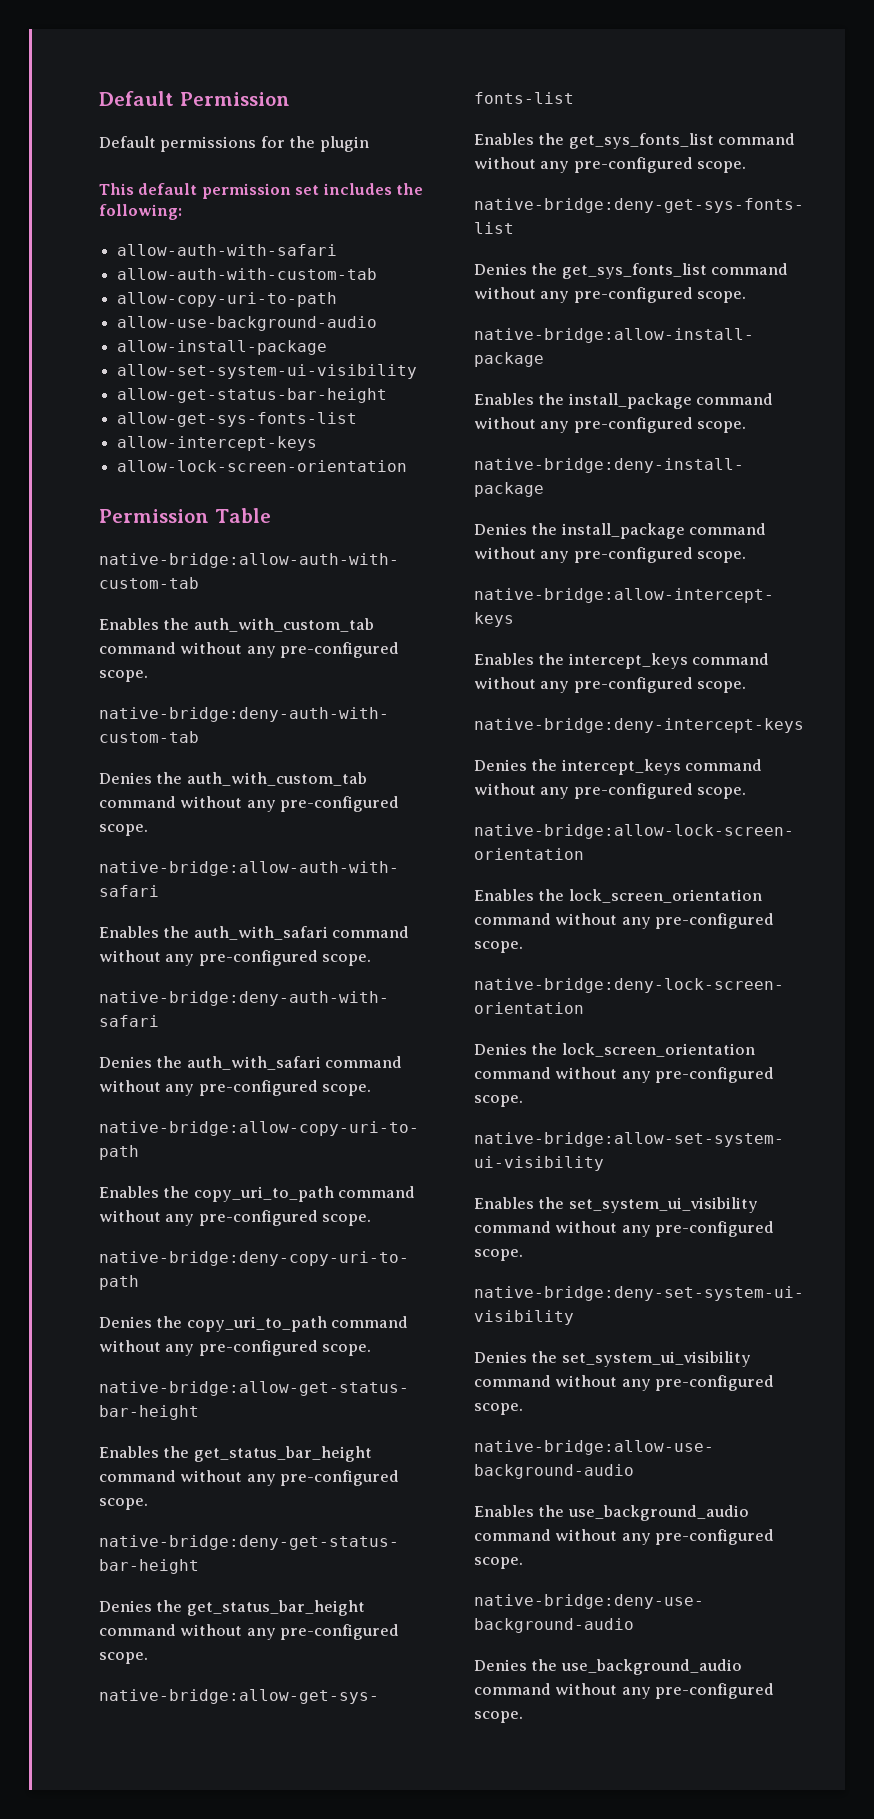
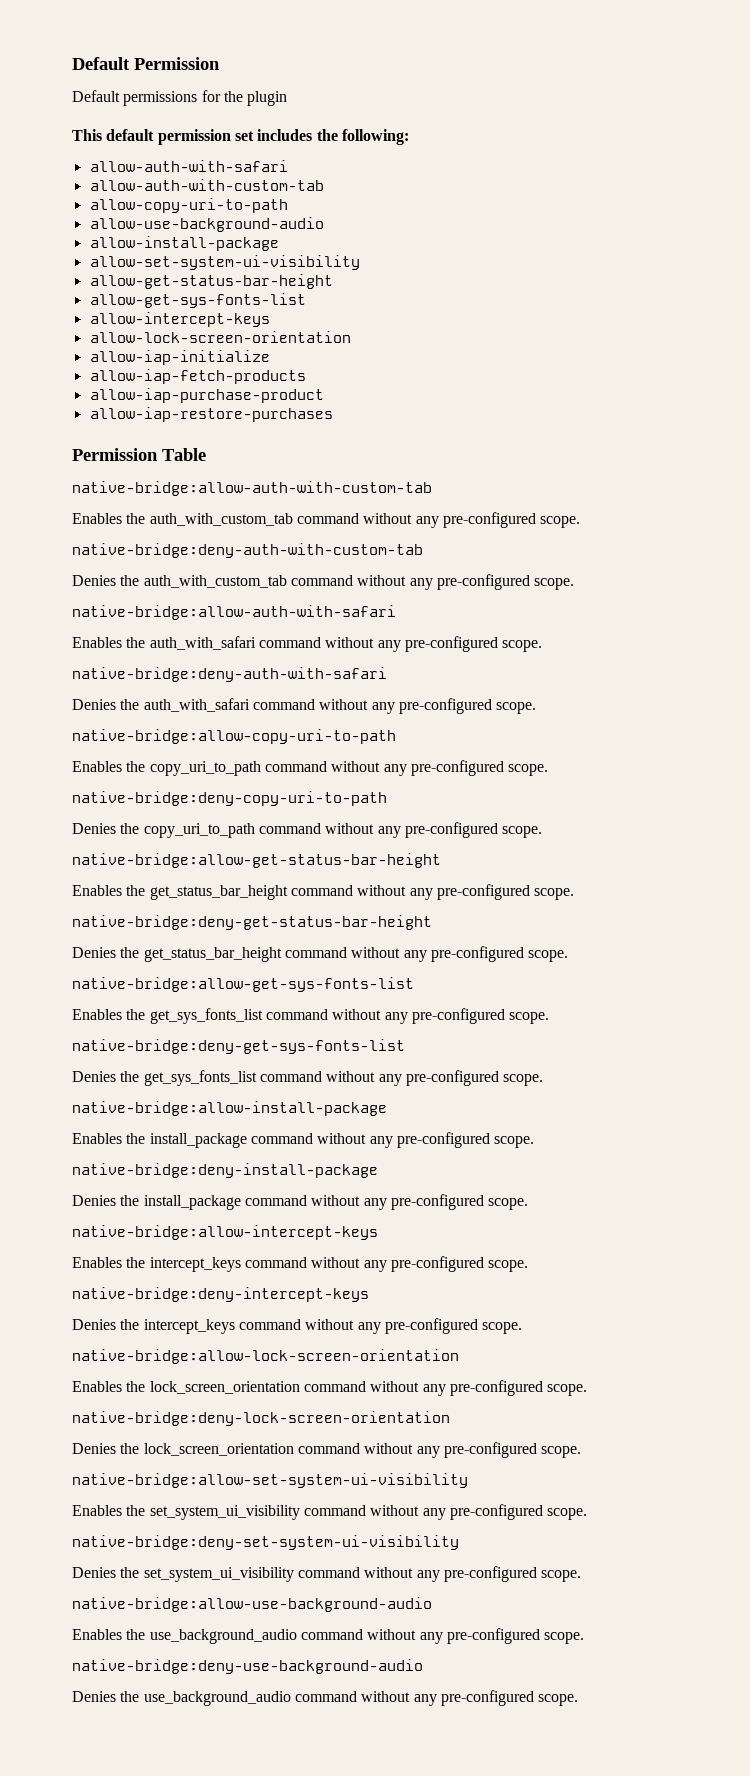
(408, 466) none -> [89,350,270,365] [89,369,306,384] [89,388,324,403] [89,407,333,422] // allow-iap-initialize // allow-iap-fetch-products // allow-iap-purchase-product // allow-iap-restore-purchases

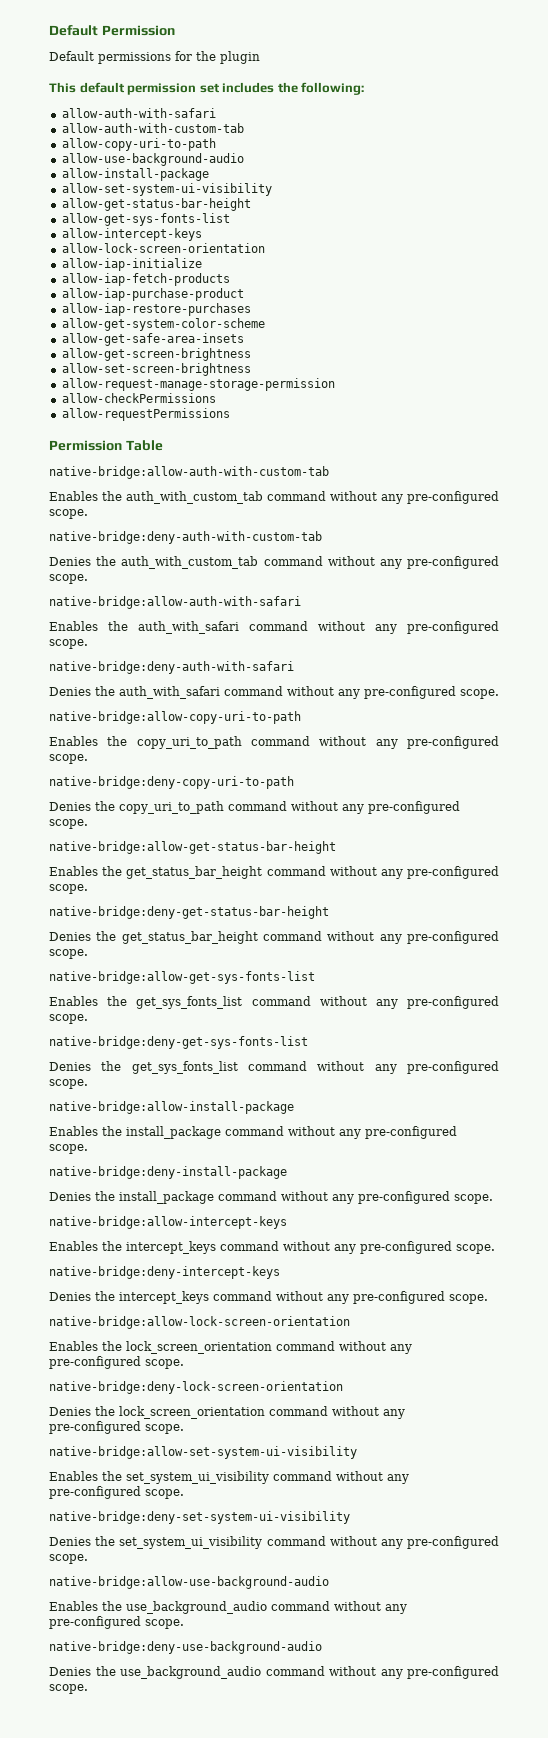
(333, 414) none -> [61,318,265,331] [61,333,244,346] [61,348,251,361] [61,363,251,376] [61,378,335,391] [61,393,216,403] [61,408,230,421] // allow-get-system-color-scheme // allow-get-safe-area-insets // allow-get-screen-brightness // allow-set-screen-brightness // allow-request-manage-storage-permission // allow-checkPermissions // allow-requestPermissions

